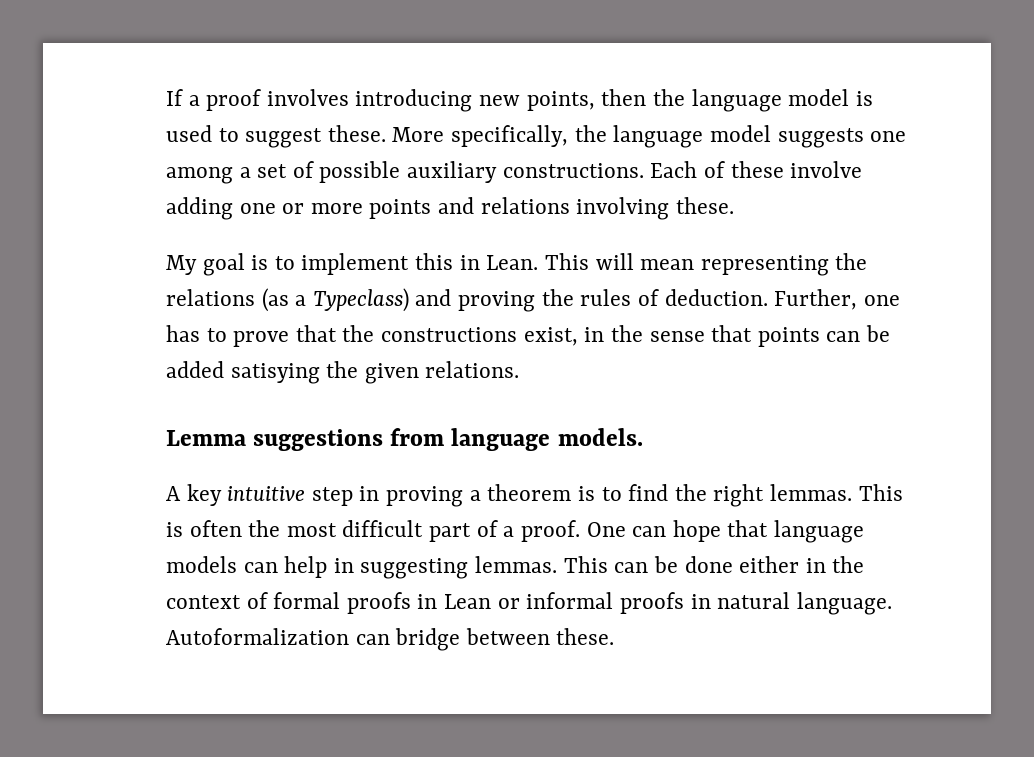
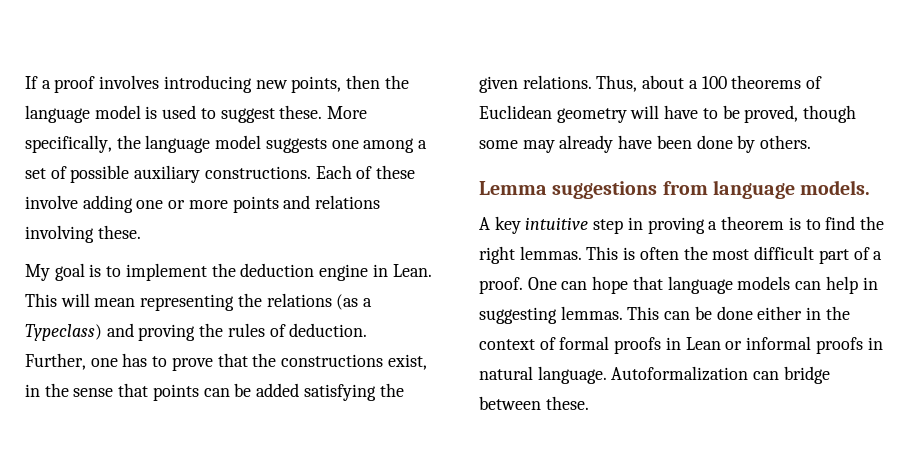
[415,253,454,270] this -> [211,263,369,281] the deduction engine
[230,363,320,384] satisying -> [303,384,376,401] satisfying
(520, 369) none -> [596,75,823,92] [479,105,857,123] [479,135,812,153] Thus, about a 100 theorems of Euclidean geometry will have to be proved, though some may already have been done by others.

